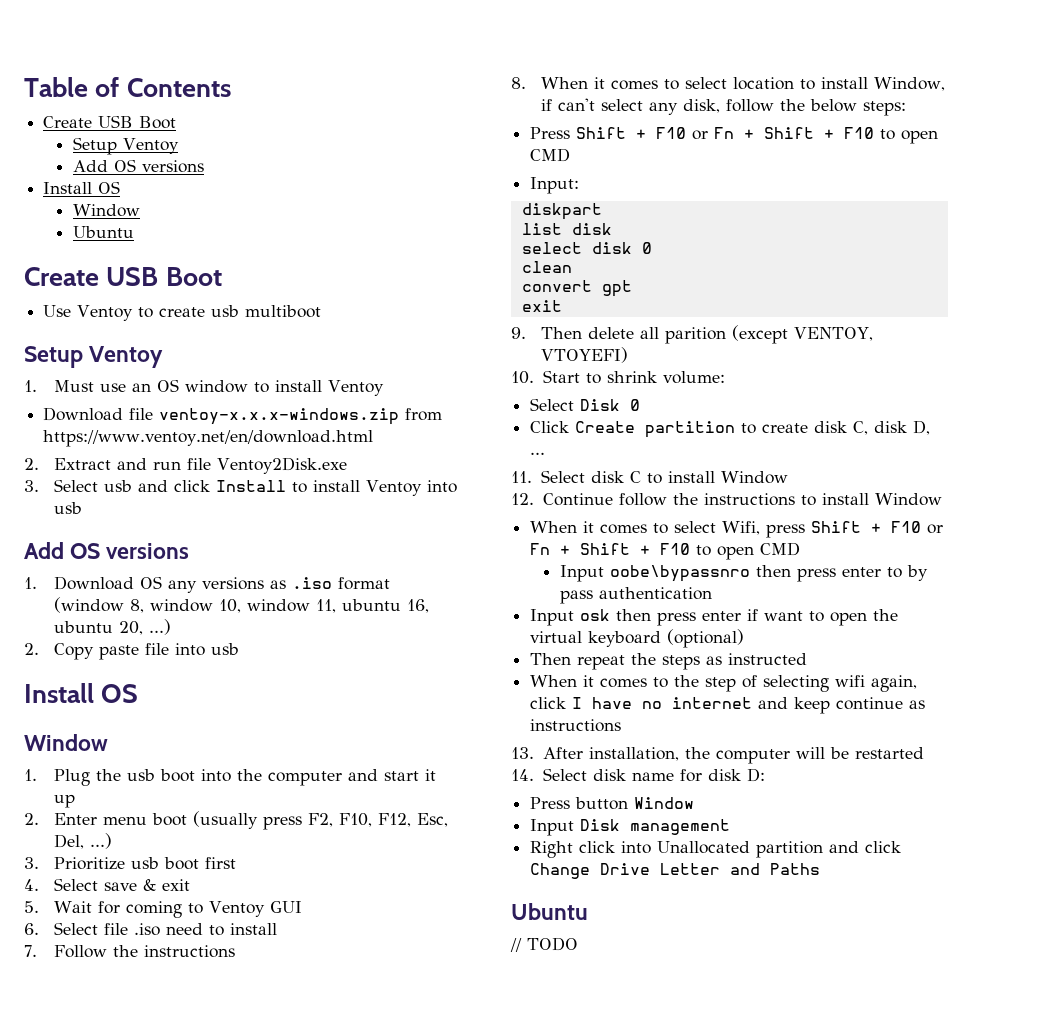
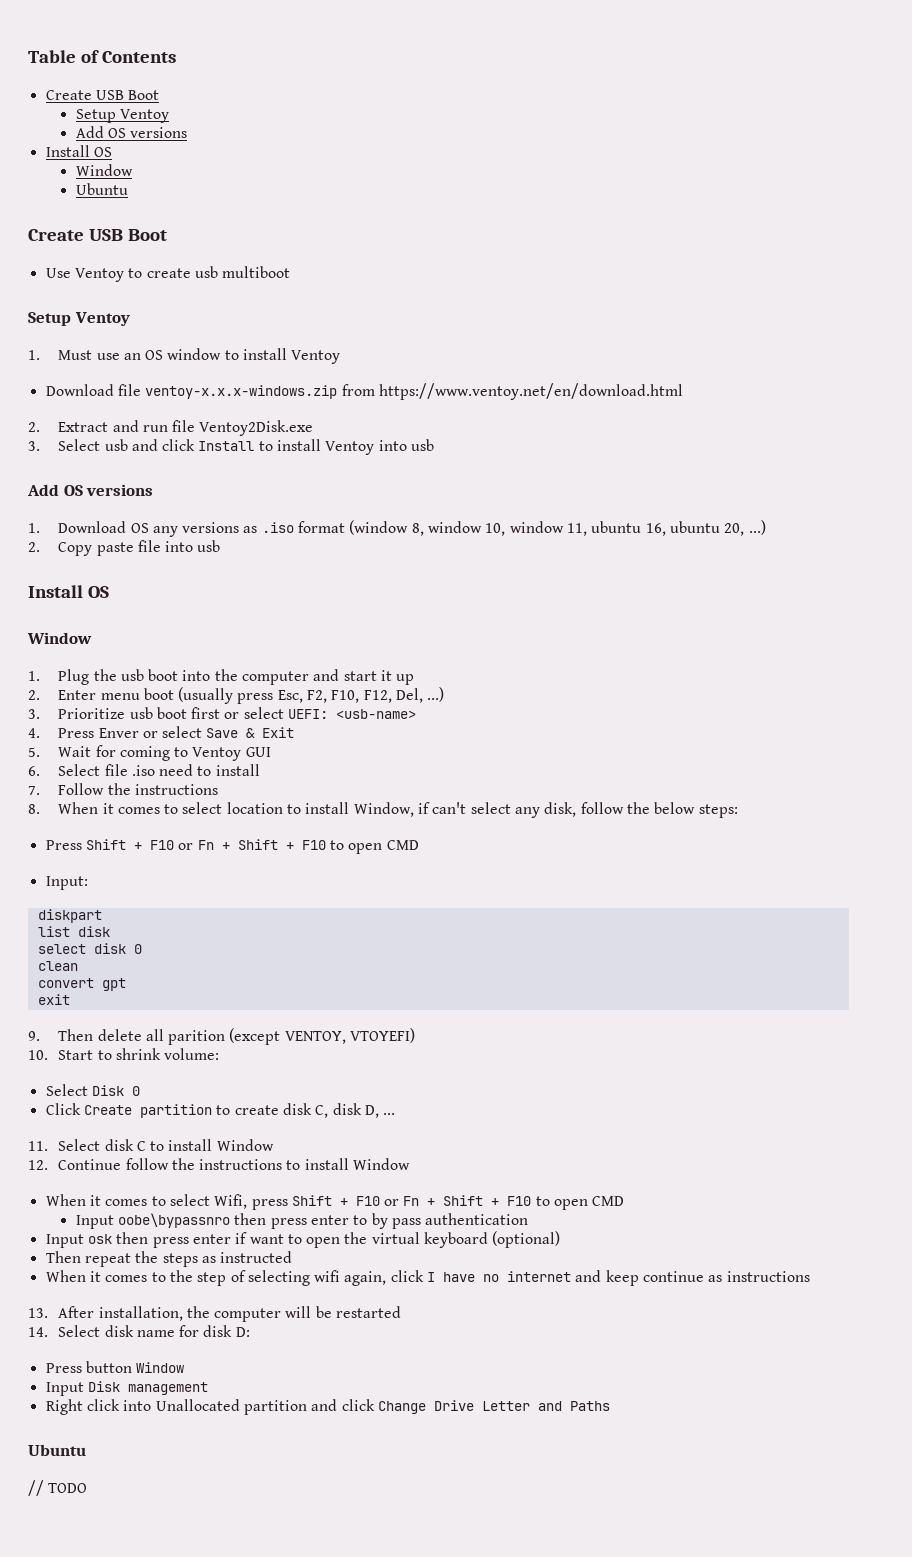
(302, 823) none -> [277,690,303,703] Esc,
[416,813,448,827] Esc, -> (392, 696) none
[24,878,190,891] // 4. Select save & exit -> [224,707,417,719] [28,726,295,738] or select UEFI: <usb-name> // 4. Press Enver or select Save & Exit

